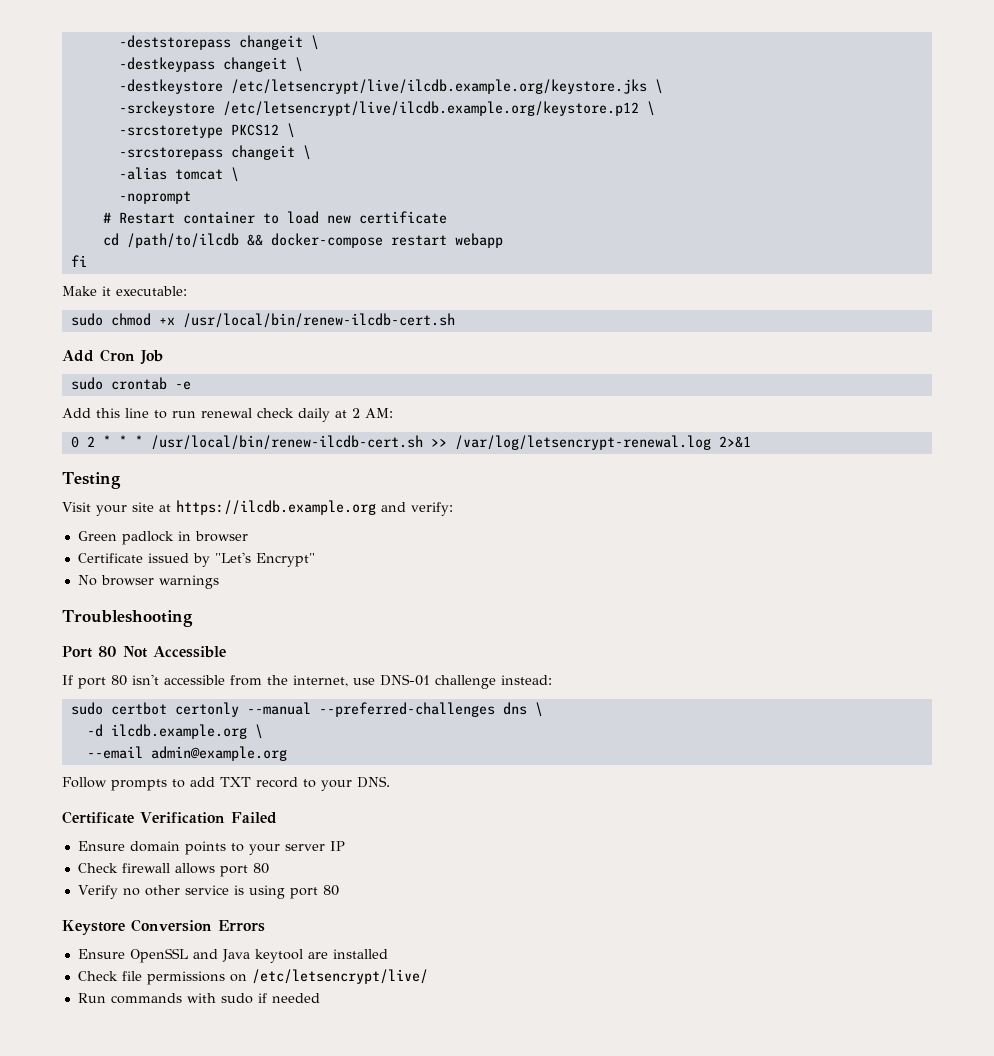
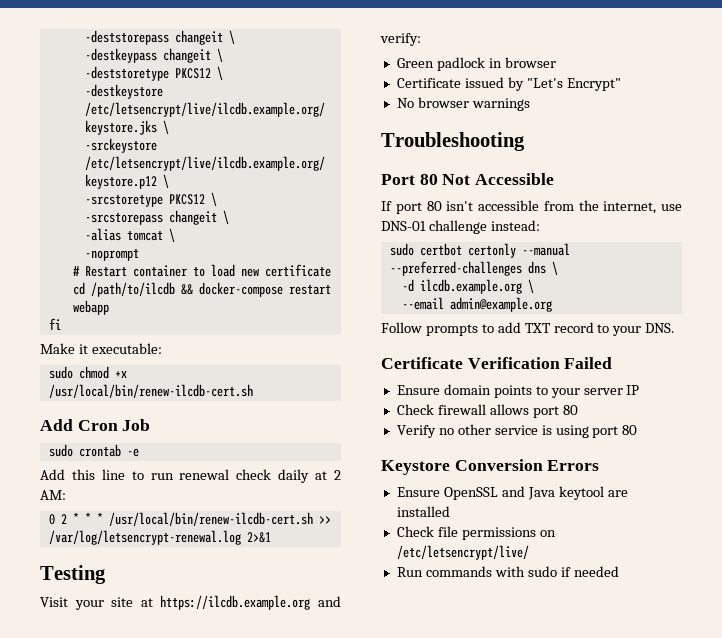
(303, 64) none -> [84,66,223,81] // -deststoretype PKCS12 \

